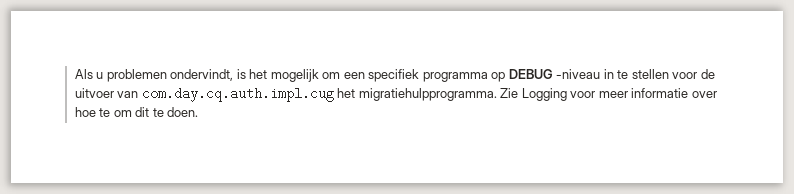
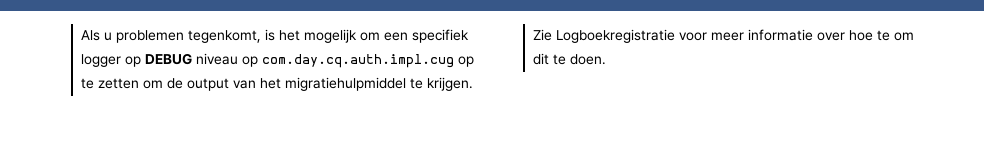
[170,69,234,81] ondervindt, -> [187,30,261,43] tegenkomt,
[422,72,488,82] programma -> [80,54,121,67] logger
[556,69,715,79] [74,87,567,102] -niveau in te stellen voor de uitvoer van com.day.cq.auth.impl.cug het migratiehulpprogramma. Zie Logging -> [195,53,474,68] [80,77,473,91] [532,29,675,43] niveau op com.day.cq.auth.impl.cug op te zetten om de output van het migratiehulpmiddel te krijgen. Zie Logboekregistratie

